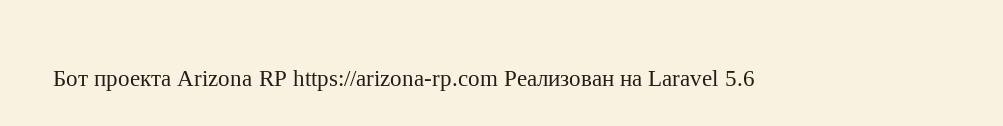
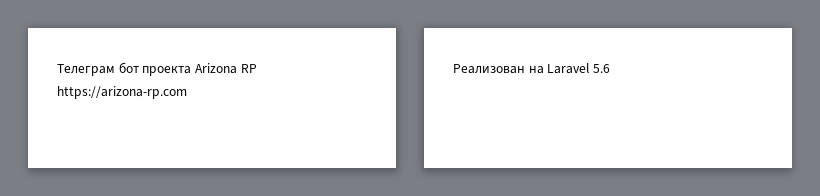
[53,71,88,86] Бот -> [57,62,139,76] Телеграм бот
(287, 78) none -> (257, 68) //
(498, 80) none -> (187, 92) //

